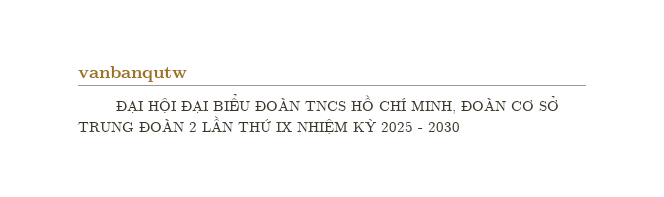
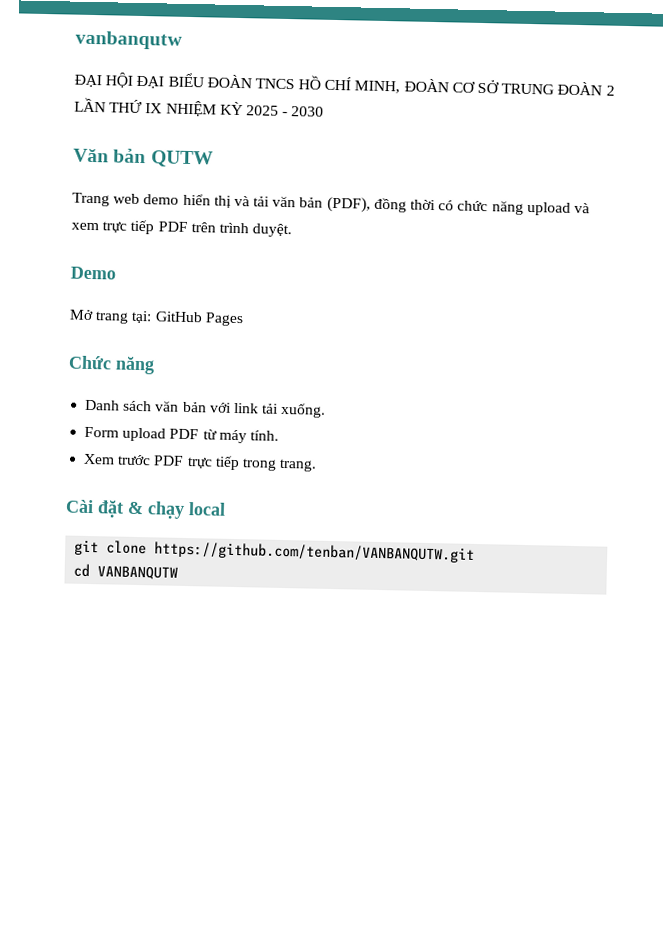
(460, 127) none -> [73,148,214,168] [72,192,590,216] [71,219,293,238] [70,266,116,280] [69,309,244,327] [68,355,155,375] [85,399,327,418] [84,426,279,444] [83,453,318,472] [65,499,226,519] [74,539,476,563] [73,563,179,580] // Văn bản QUTW // Trang web demo hiển thị và tải văn bản (PDF), đồng thời có chức năng upload và xem trực tiếp PDF trên trình duyệt. // Demo // Mở trang tại: GitHub Pages // Chức năng // Danh sách văn bản với link tải xuống. // Form upload PDF từ máy tính. // Xem trước PDF trực tiếp trong trang. // Cài đặt & chạy local // git clone https://github.com/tenban/VANBANQUTW.git // cd VANBANQUTW

